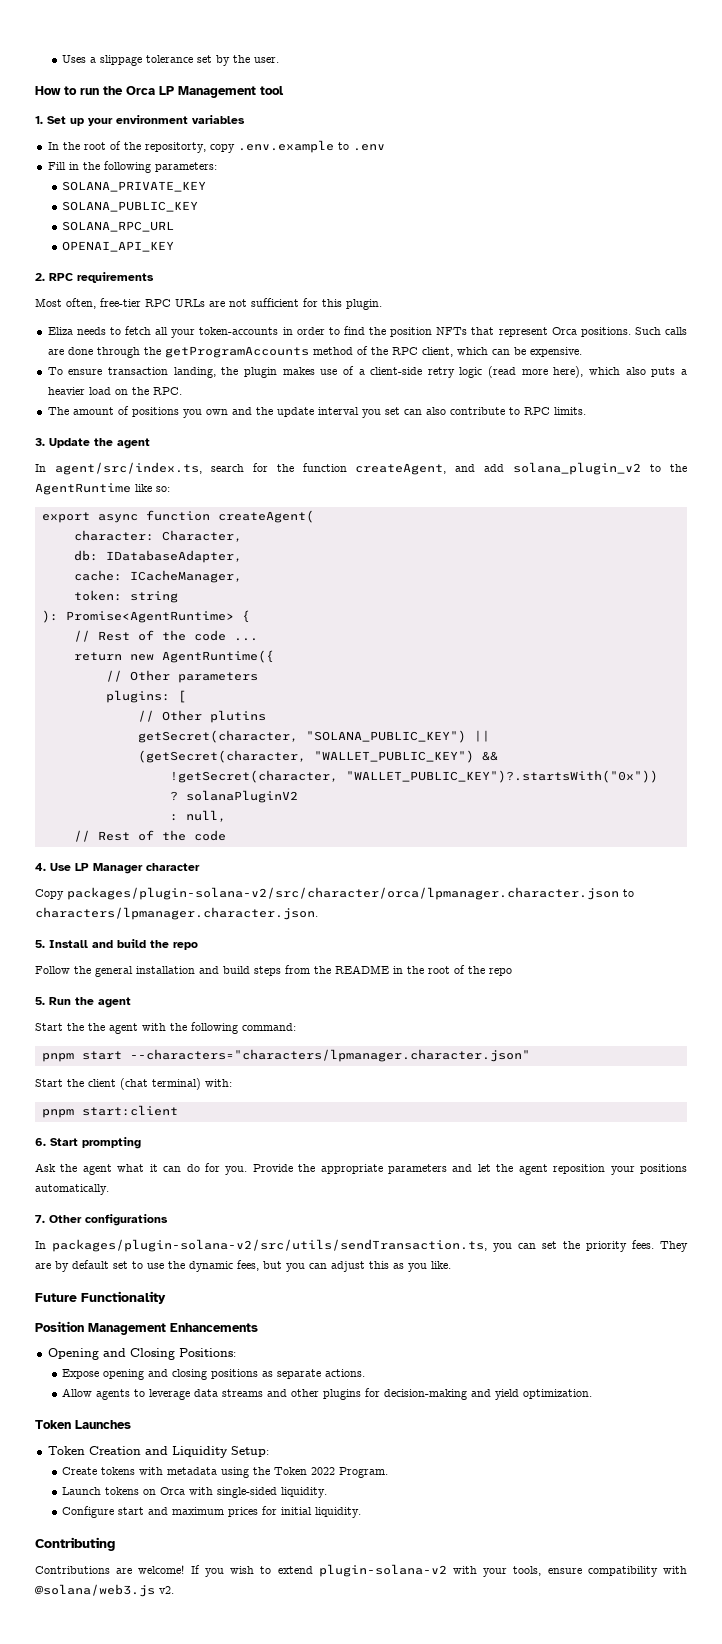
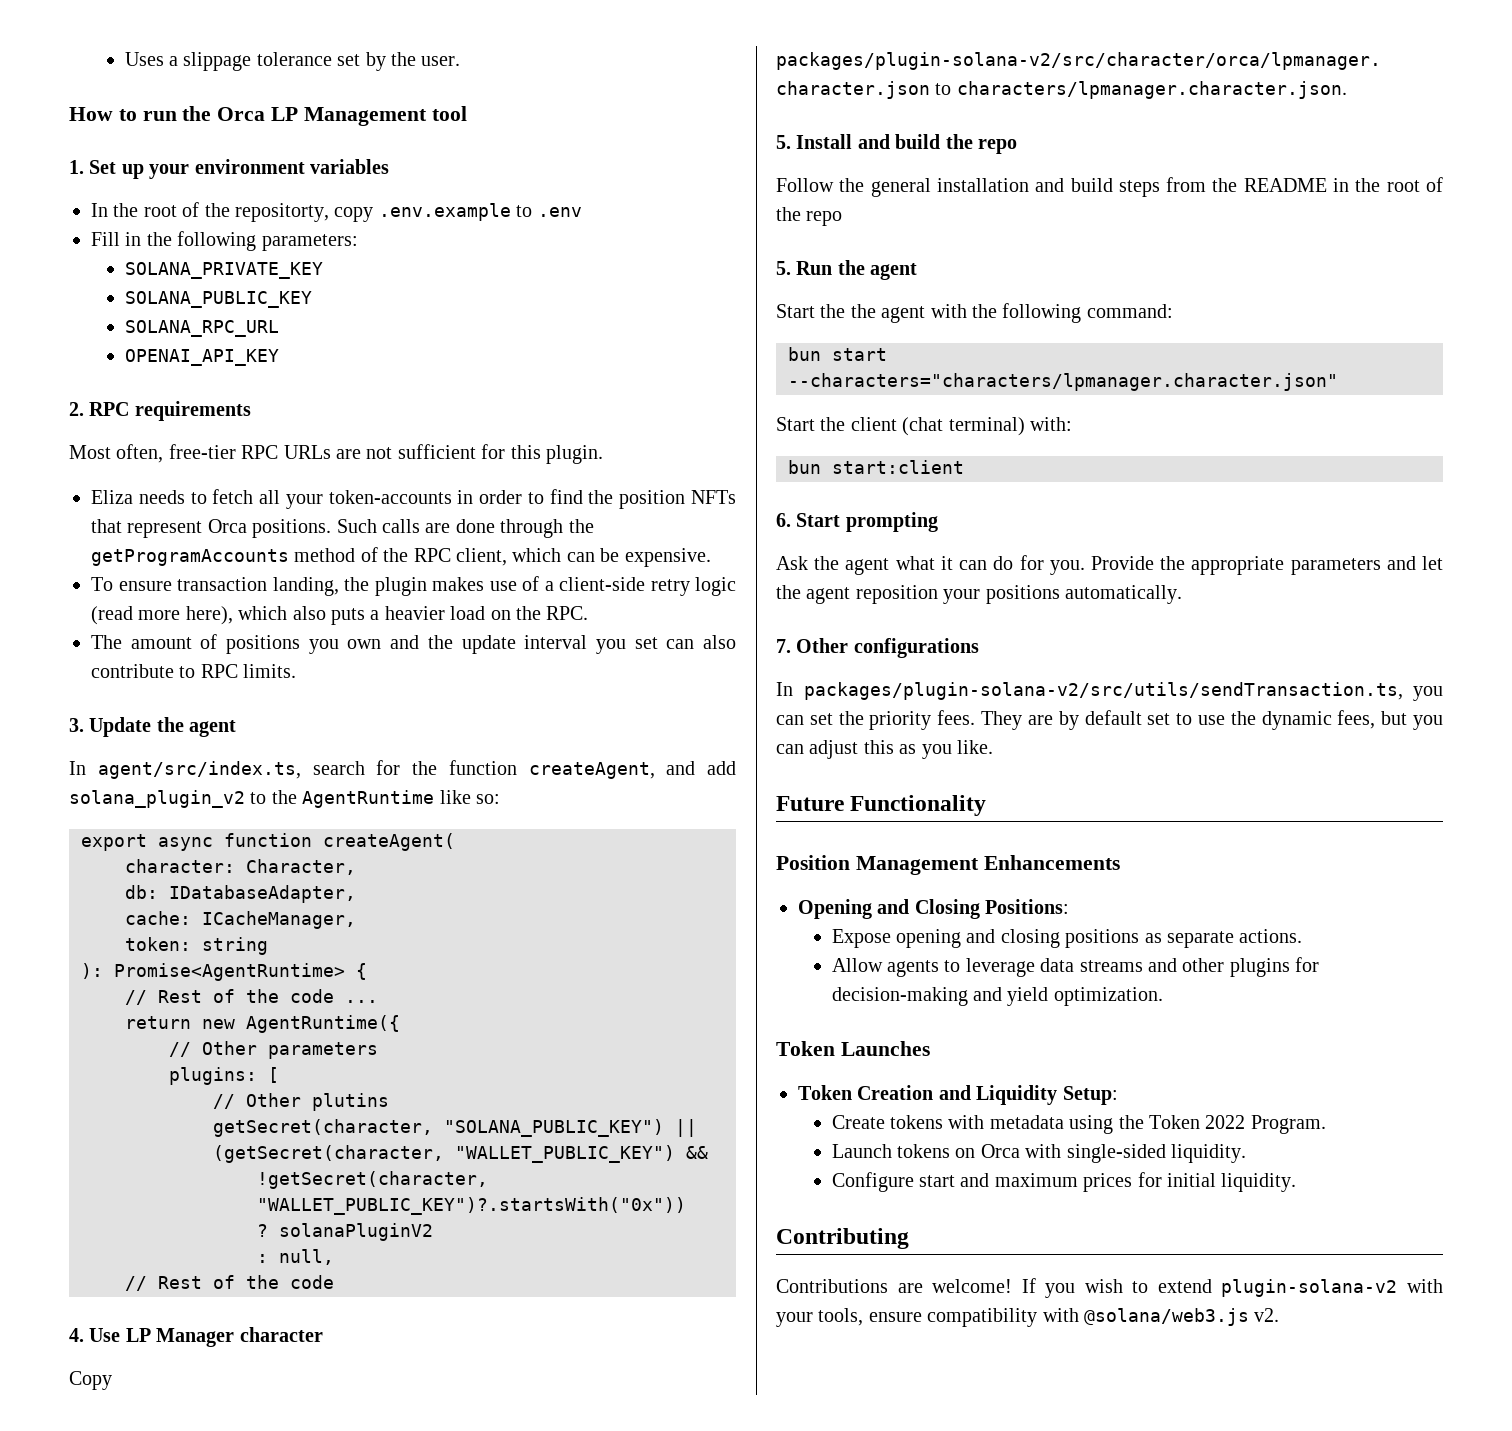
[41,1053,74,1062] pnpm -> [788,347,821,361] bun
[41,1109,74,1118] pnpm -> [788,460,821,474] bun

